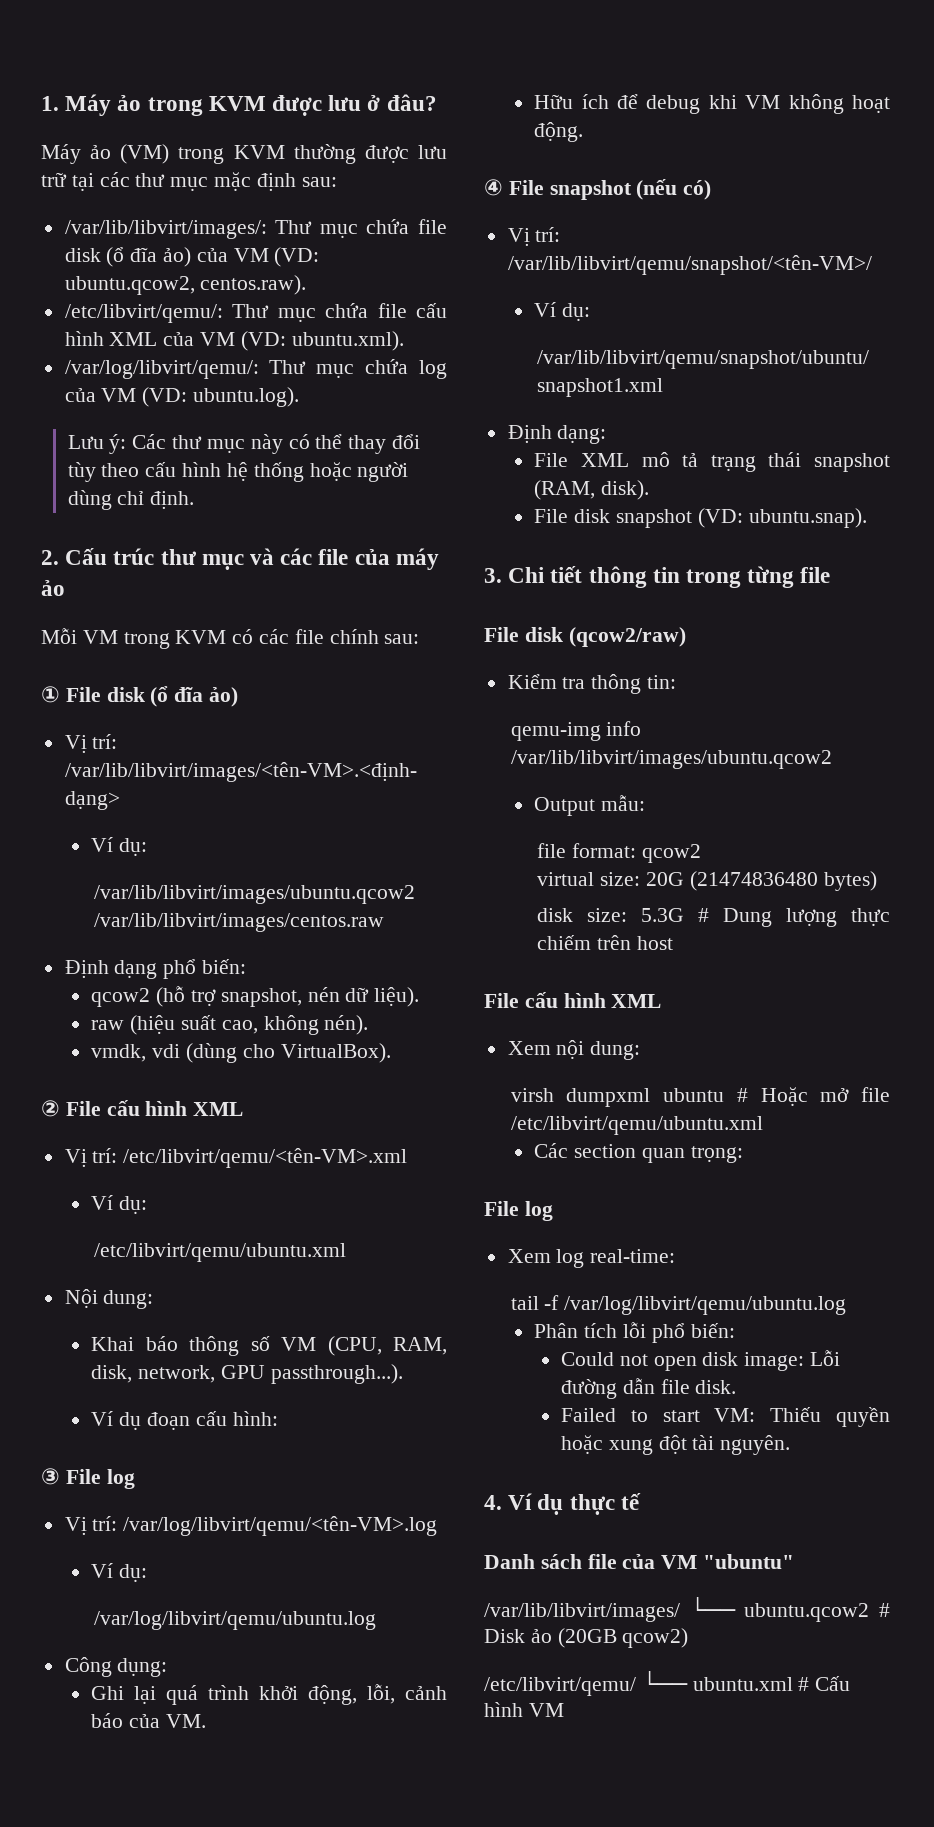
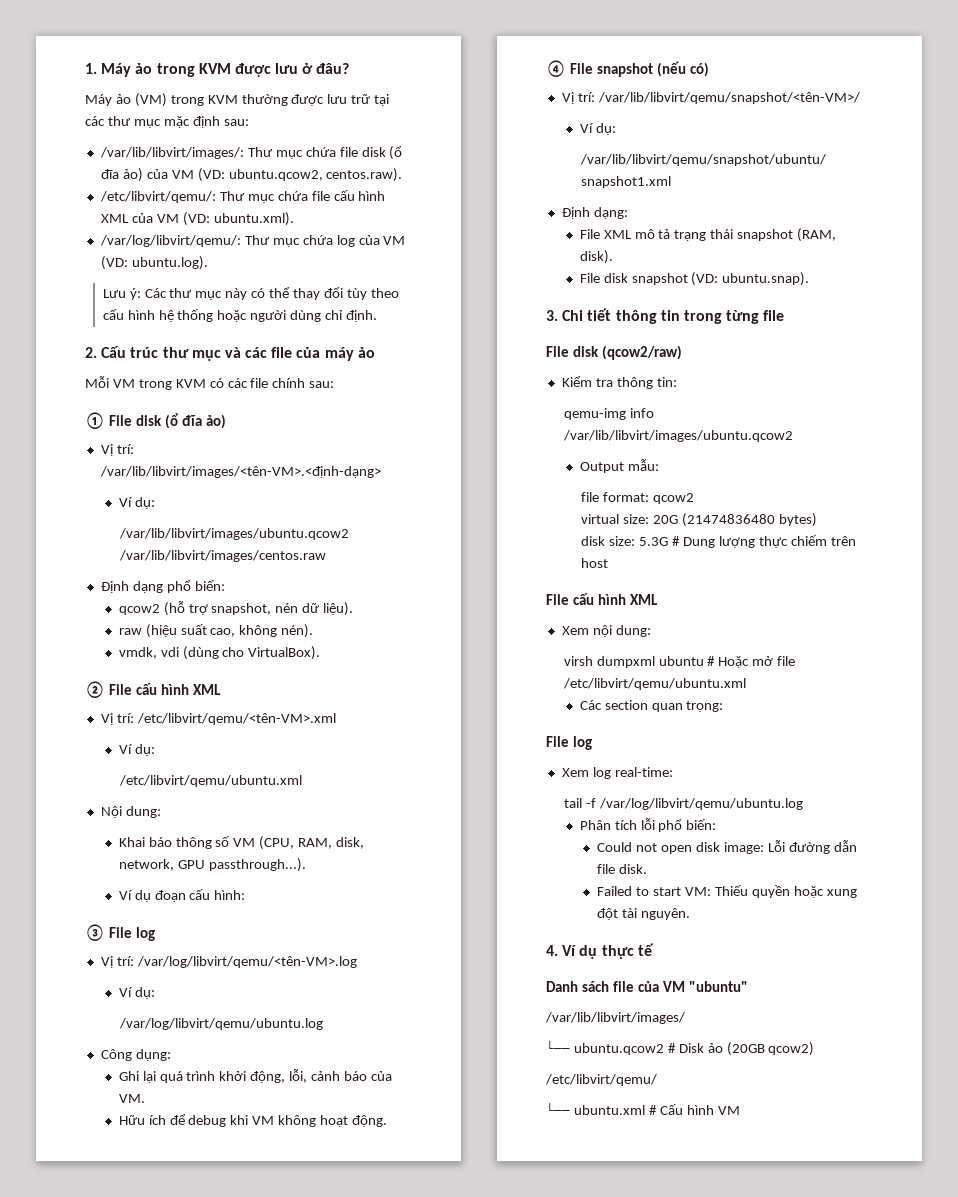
(680, 1612) none -> (685, 1018) //
(636, 1686) none -> (657, 1080) //

